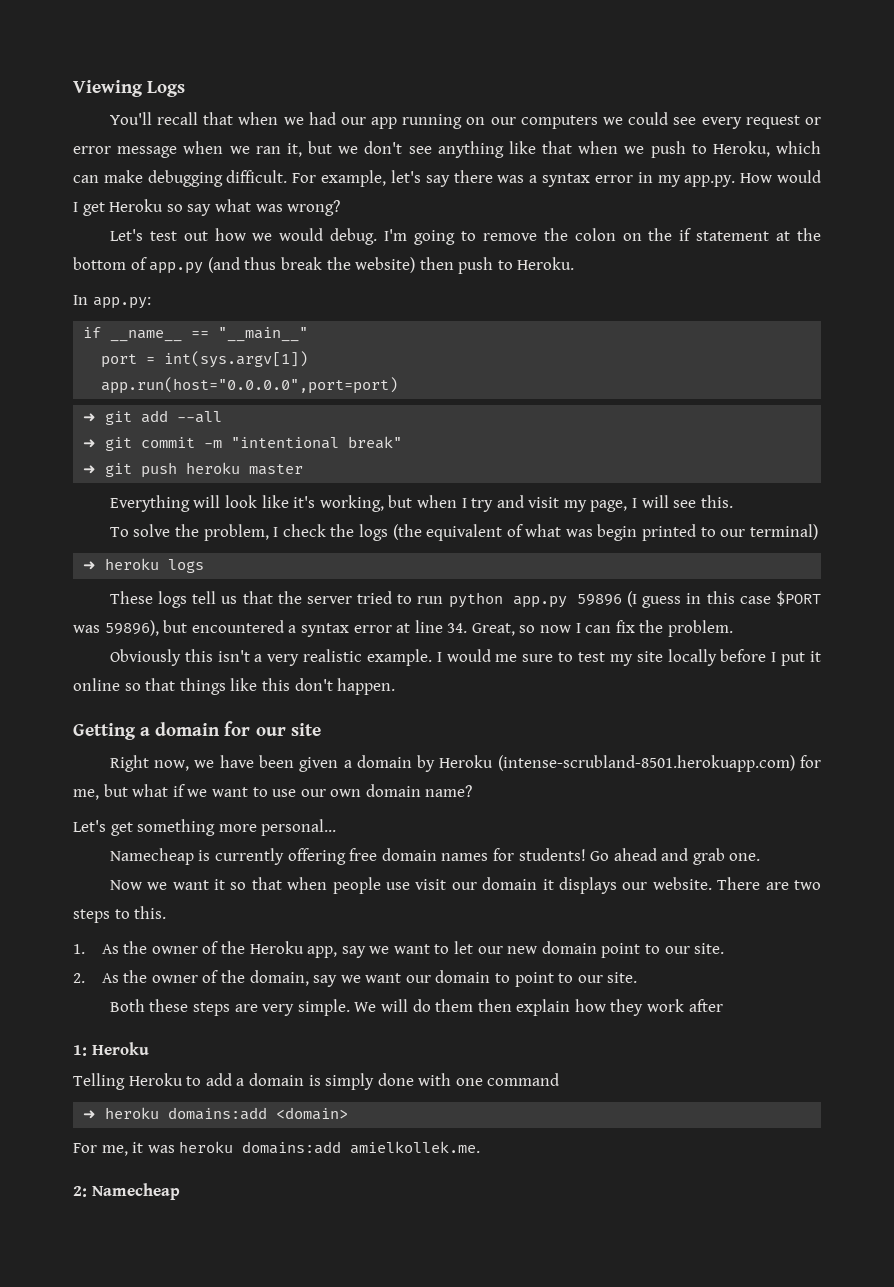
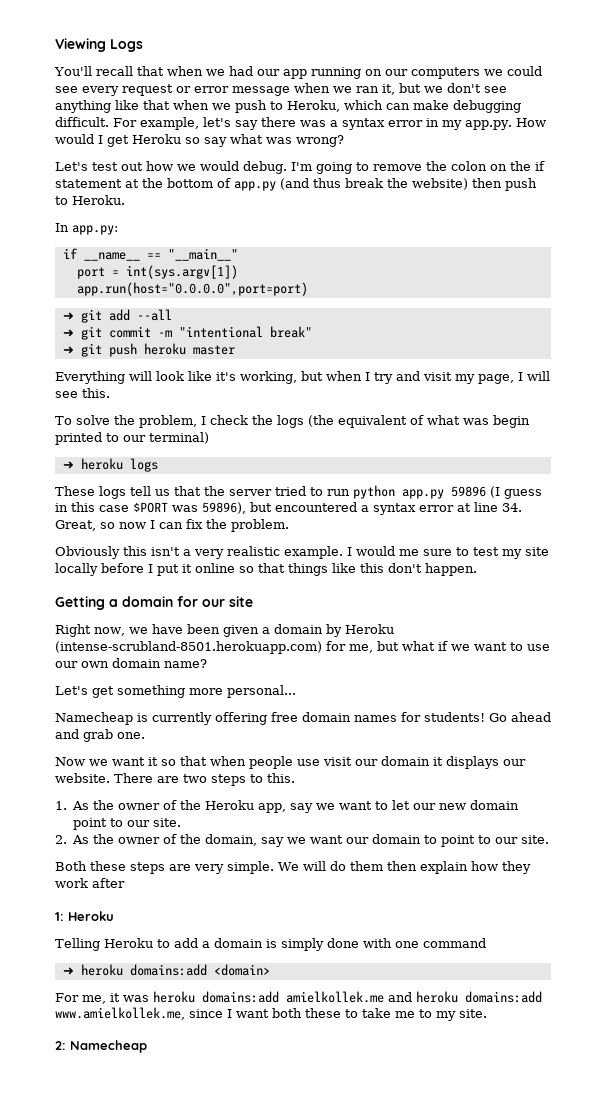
[350,1141,481,1154] amielkollek.me. -> [286,991,542,1003] [55,1007,487,1021] amielkollek.me and heroku domains:add www.amielkollek.me, since I want both these to take me to my site.

